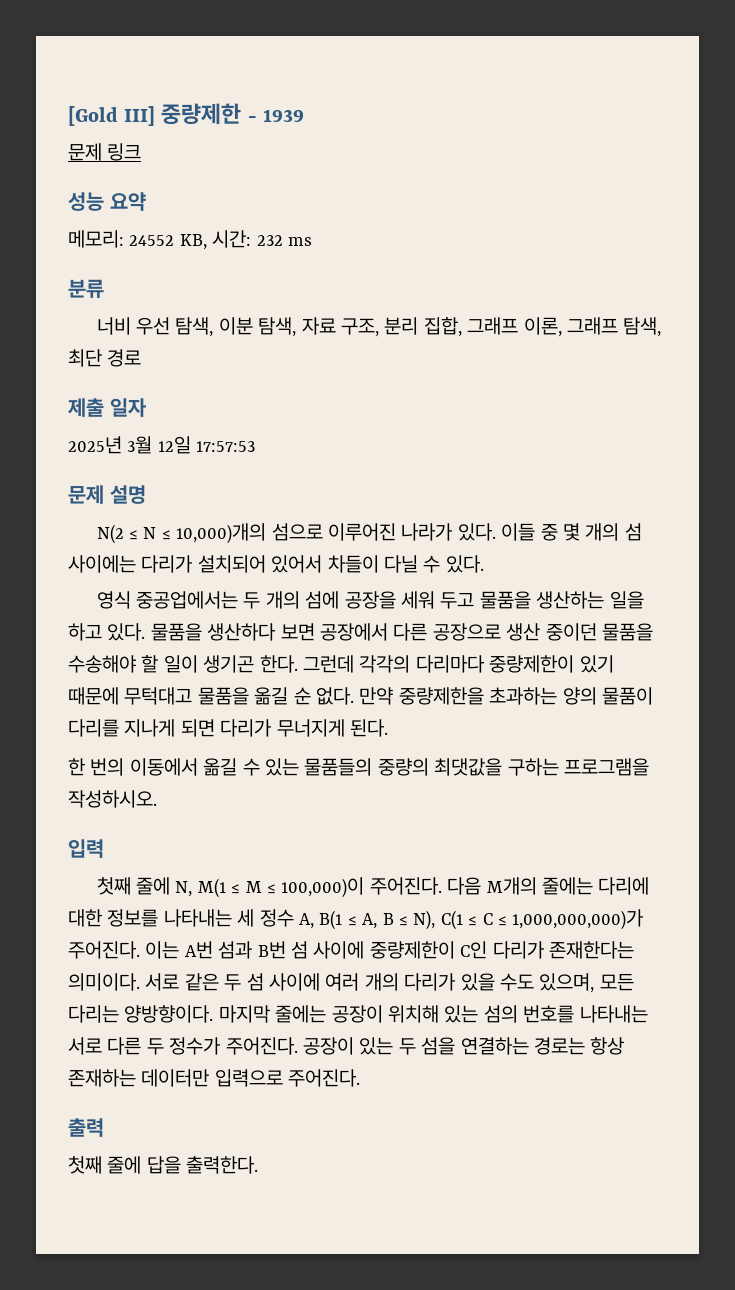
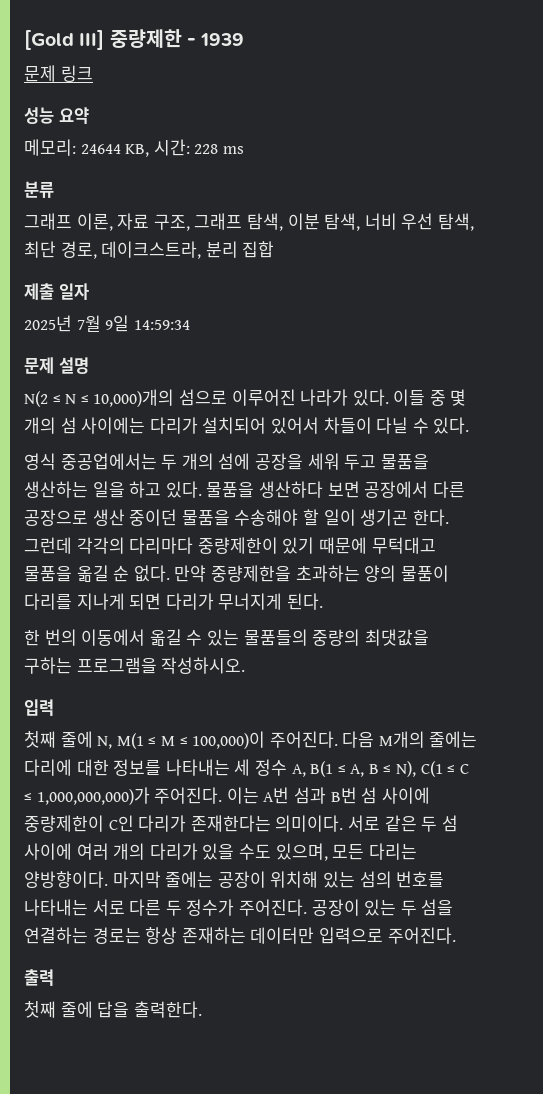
[129,235,175,246] 24552 -> [80,144,121,154] 24644
[256,235,283,246] 232 -> [194,144,219,154] 228
[96,317,662,337] [68,349,142,367] 너비 우선 탐색, 이분 탐색, 자료 구조, 분리 집합, 그래프 이론, 그래프 탐색, 최단 경로 -> [24,213,474,231] [24,241,275,259] 그래프 이론, 자료 구조, 그래프 탐색, 이분 탐색, 너비 우선 탐색, 최단 경로, 데이크스트라, 분리 집합
[127,436,256,454] 3월 12일 17:57:53 -> [76,315,190,332] 7월 9일 14:59:34

